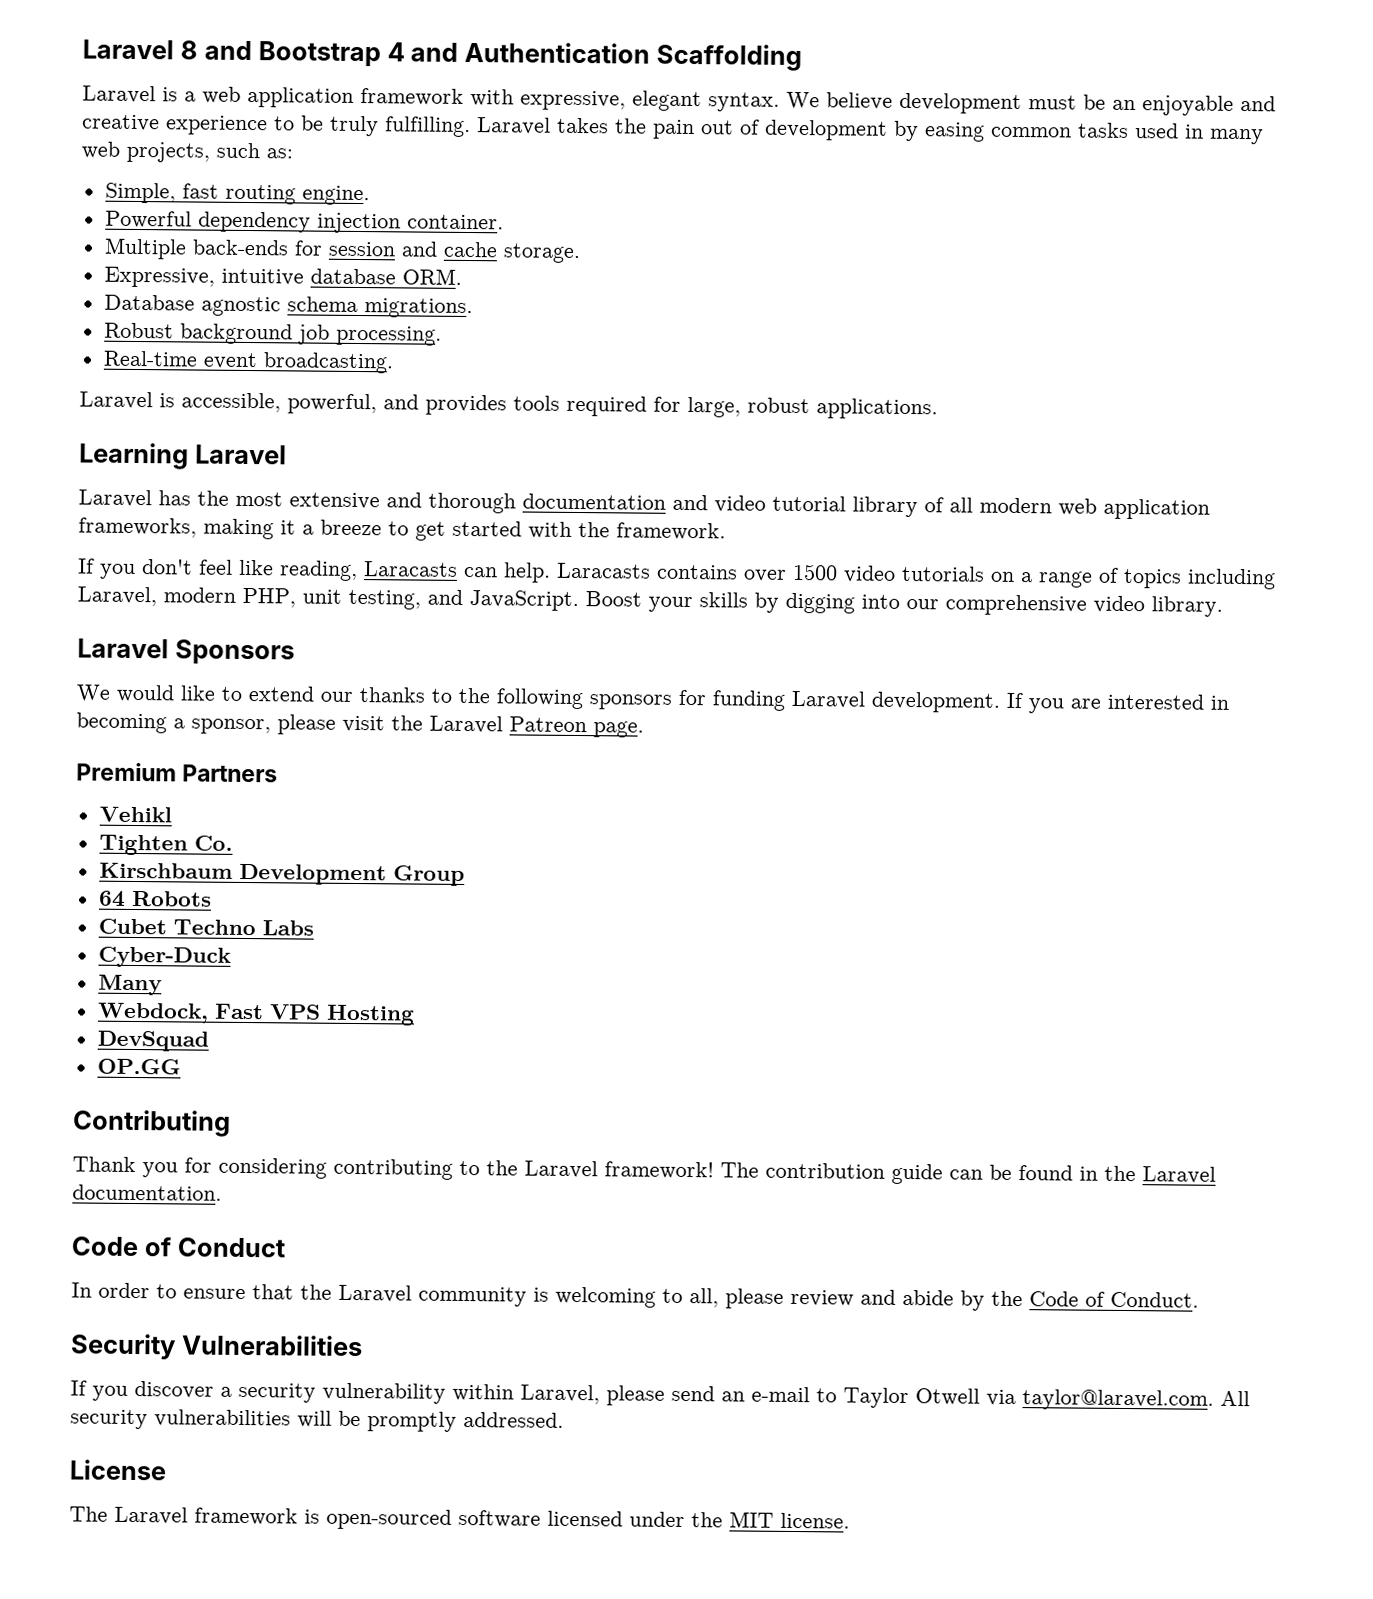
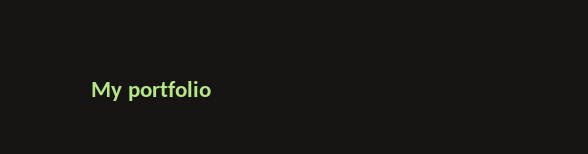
[82,39,803,72] [82,85,1276,116] [82,114,1264,145] [81,141,293,163] [104,182,370,206] [104,210,504,234] [103,237,581,264] [103,266,462,288] [103,294,473,319] [103,322,442,346] [102,350,394,374] [79,391,938,420] [78,442,287,470] [78,489,1210,520] [78,517,726,541] [78,558,1276,590] [77,586,1223,617] [77,638,295,665] [76,684,1229,714] [76,712,644,738] [76,762,279,783] [98,806,172,823] [98,834,233,856] [98,862,465,886] [98,890,212,907] [97,918,314,936] [97,946,231,968] [97,974,162,996] [96,1002,415,1026] [96,1030,209,1052] [96,1058,181,1075] [72,1109,231,1137] [72,1156,1216,1185] [72,1184,222,1201] [71,1236,286,1258] [71,1282,1199,1311] [70,1333,363,1360] [70,1380,1250,1411] [70,1409,564,1432] [69,1459,166,1481] [69,1506,850,1530] Laravel 8 and Bootstrap 4 and Authentication Scaffolding // Laravel is a web application framework with expressive, elegant syntax. We believe development must be an enjoyable and creative experience to be truly fulfilling. Laravel takes the pain out of development by easing common tasks used in many web projects, such as: // Simple, fast routing engine. // Powerful dependency injection container. // Multiple back-ends for session and cache storage. // Expressive, intuitive database ORM. // Database agnostic schema migrations. // Robust background job processing. // Real-time event broadcasting. // Laravel is accessible, powerful, and provides tools required for large, robust applications. // Learning Laravel // Laravel has the most extensive and thorough documentation and video tutorial library of all modern web application frameworks, making it a breeze to get started with the framework. // If you don't feel like reading, Laracasts can help. Laracasts contains over 1500 video tutorials on a range of topics including Laravel, modern PHP, unit testing, and JavaScript. Boost your skills by digging into our comprehensive video library. // Laravel Sponsors // We would like to extend our thanks to the following sponsors for funding Laravel development. If you are interested in becoming a sponsor, please visit the Laravel Patreon page. // Premium Partners // Vehikl // Tighten Co. // Kirschbaum Development Group // 64 Robots // Cubet Techno Labs // Cyber-Duck // Many // Webdock, Fast VPS Hosting // DevSquad // OP.GG // Contributing // Thank you for considering contributing to the Laravel framework! The contribution guide can be found in the Laravel documentation. // Code of Conduct // In order to ensure that the Laravel community is welcoming to all, please review and abide by the Code of Conduct. // Security Vulnerabilities // If you discover a security vulnerability within Laravel, please send an e-mail to Taylor Otwell via taylor@laravel.com. All security vulnerabilities will be promptly addressed. // License // The Laravel framework is open-sourced software licensed under the MIT license. -> [91,81,212,101] My portfolio

